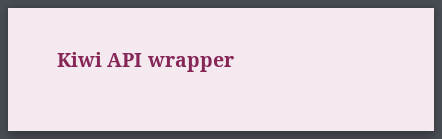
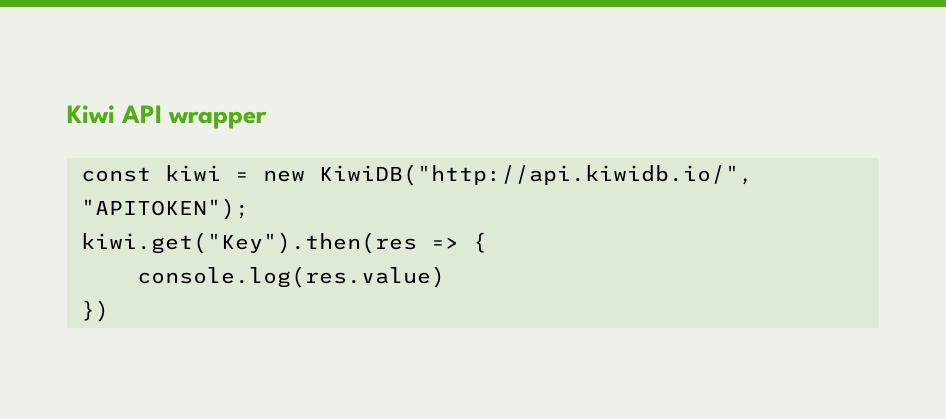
(234, 64) none -> [80,164,753,186] [80,198,249,220] [80,232,487,254] [136,266,445,288] [80,300,109,322] // const kiwi = new KiwiDB("http://api.kiwidb.io/", "APITOKEN"); // kiwi.get("Key").then(res => { // console.log(res.value) // })

